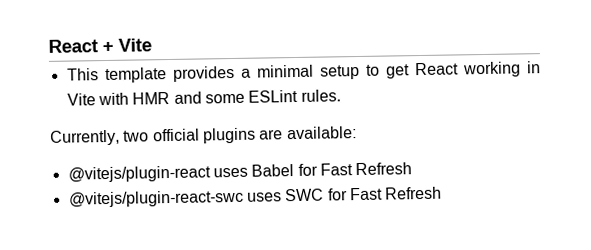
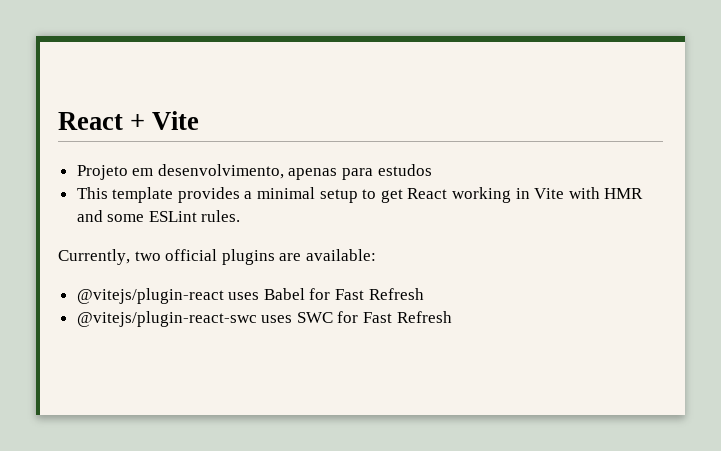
(152, 45) none -> [76,164,432,180] // Projeto em desenvolvimento, apenas para estudos

